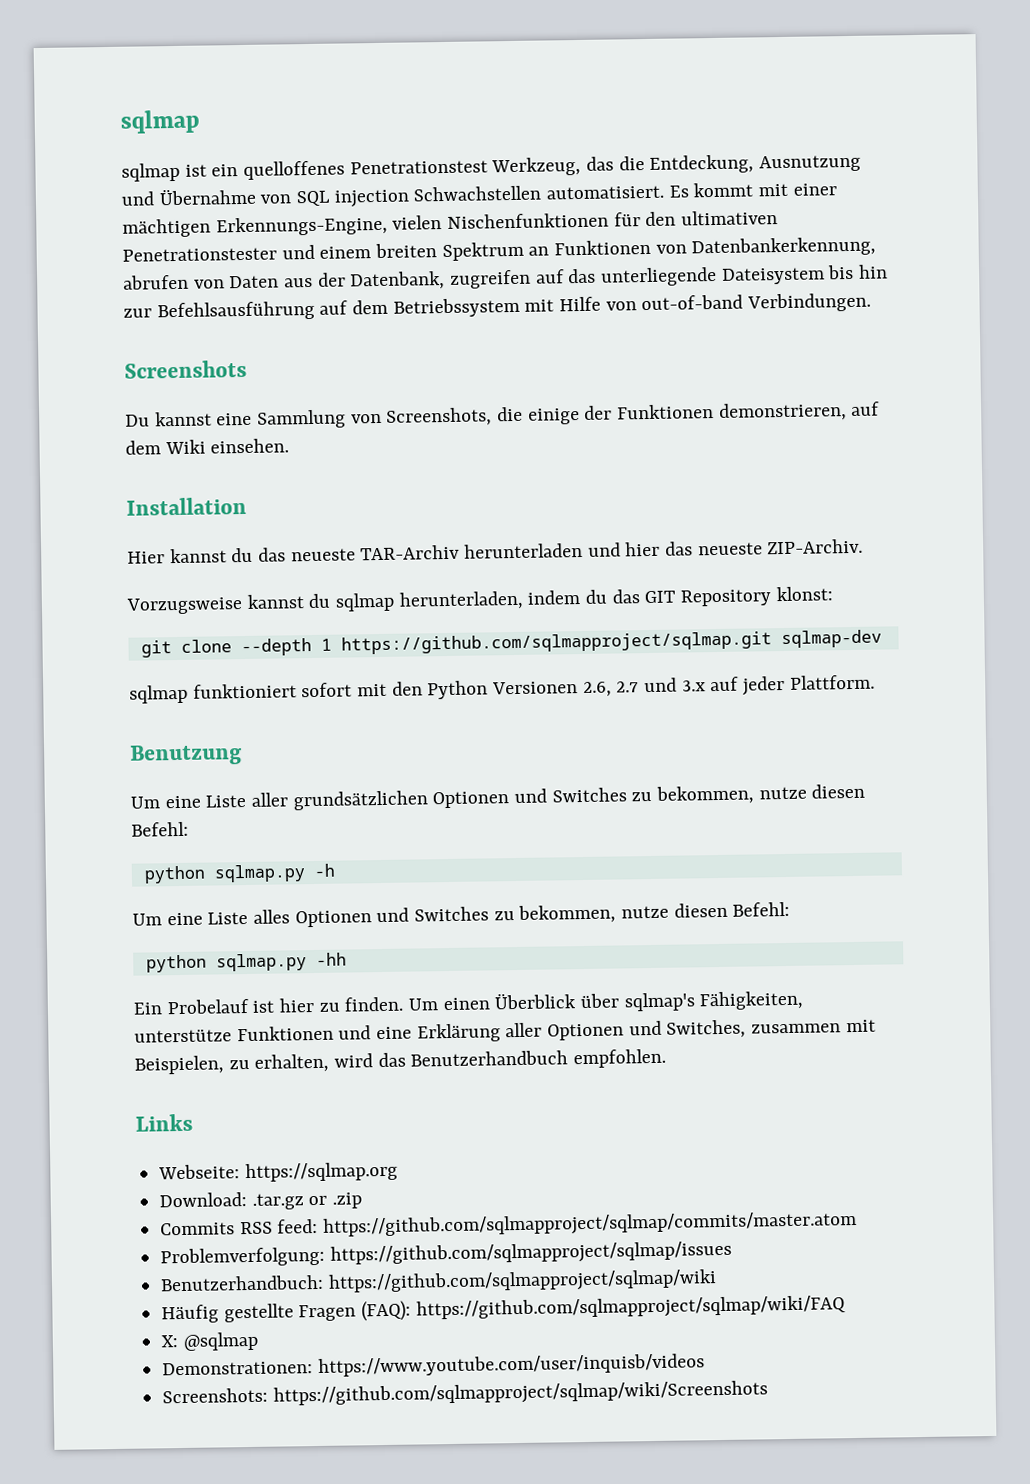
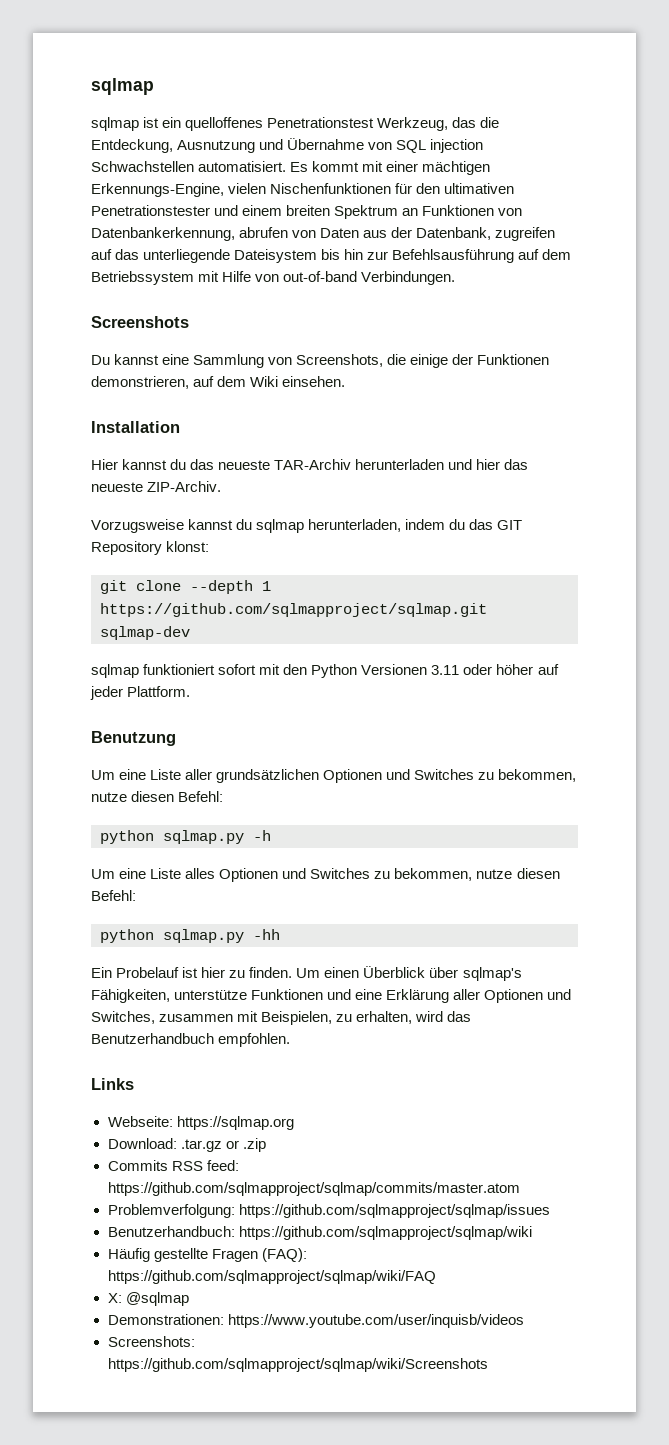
[582,677,706,697] 2.6, 2.7 und 3.x -> [431,664,534,675] 3.11 oder höher

